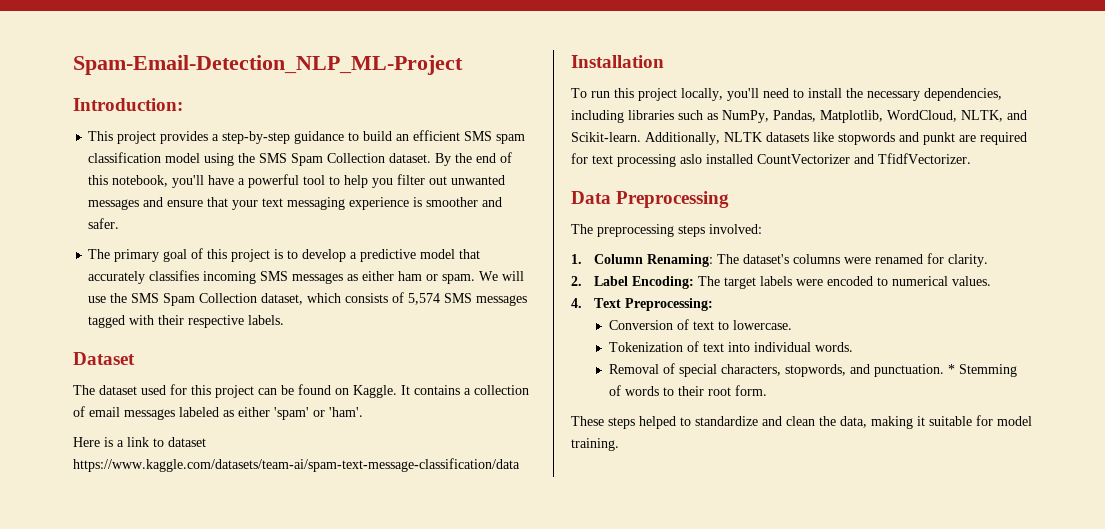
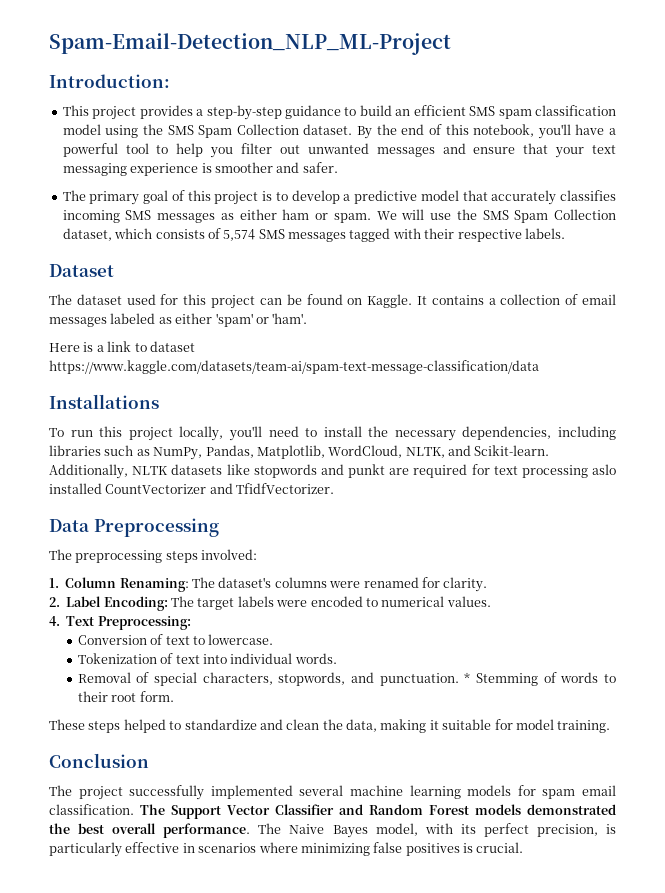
[571,55,664,68] Installation -> [49,394,159,409] Installations
(619, 444) none -> [49,753,149,768] [49,785,617,800] [49,804,616,819] [49,823,616,838] [49,842,524,857] // Conclusion // The project successfully implemented several machine learning models for spam email classification. The Support Vector Classifier and Random Forest models demonstrated the best overall performance. The Naive Bayes model, with its perfect precision, is particularly effective in scenarios where minimizing false positives is crucial.

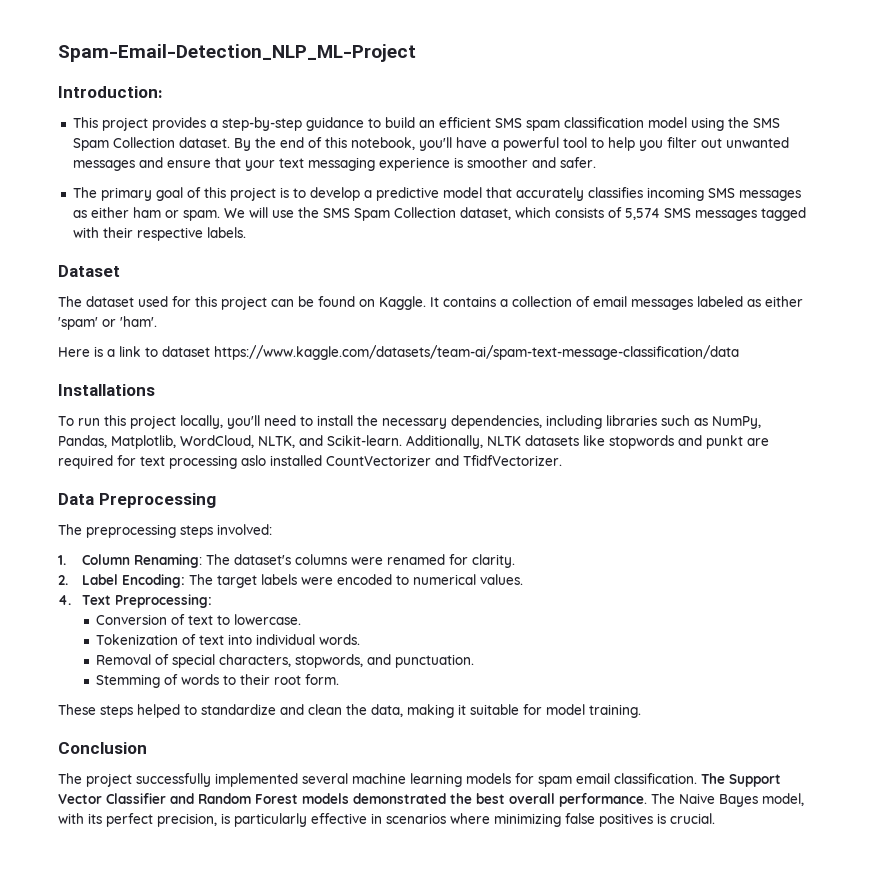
[464,672,471,683] * -> (475, 661) //

